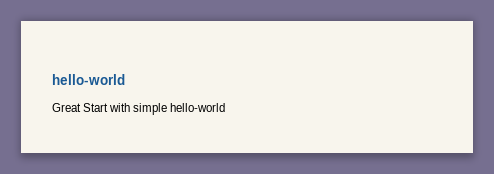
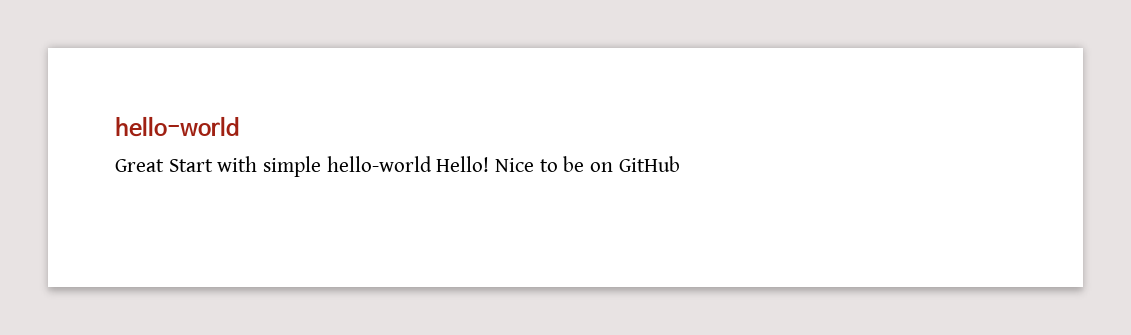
(226, 107) none -> [436,156,680,172] Hello! Nice to be on GitHub

